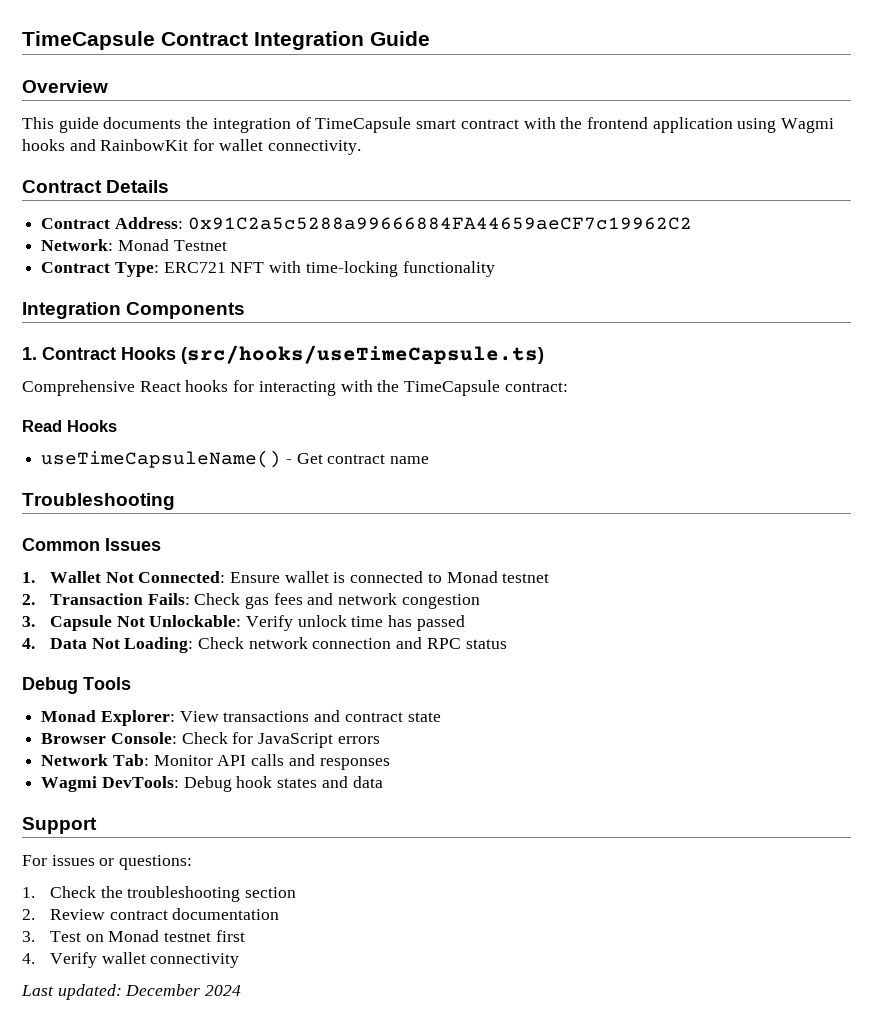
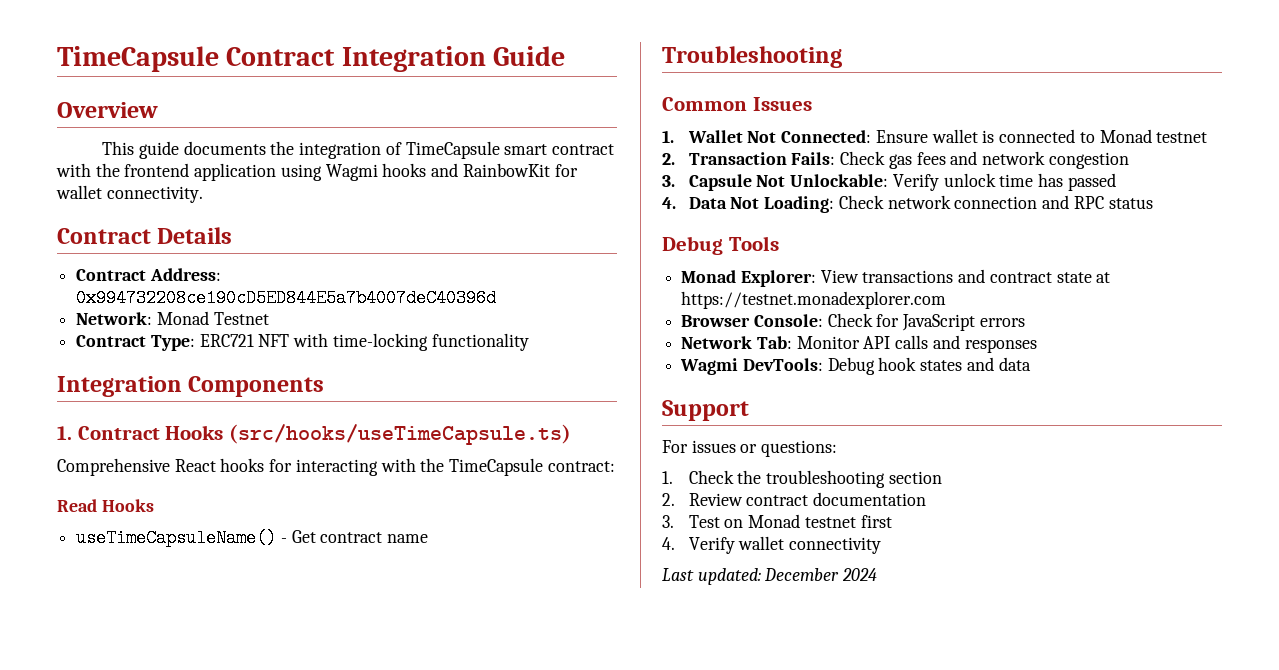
[187,217,692,230] 0x91C2a5c5288a99666884FA44659aeCF7c19962C2 -> [76,289,497,307] 0x994732208ce190cD5ED844E5a7b4007deC40396d
(441, 717) none -> [1096,272,1111,283] [681,291,947,309] at https://testnet.monadexplorer.com

